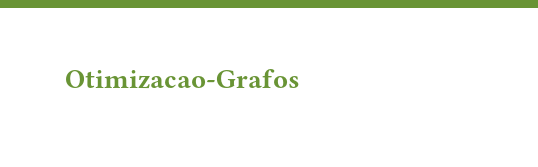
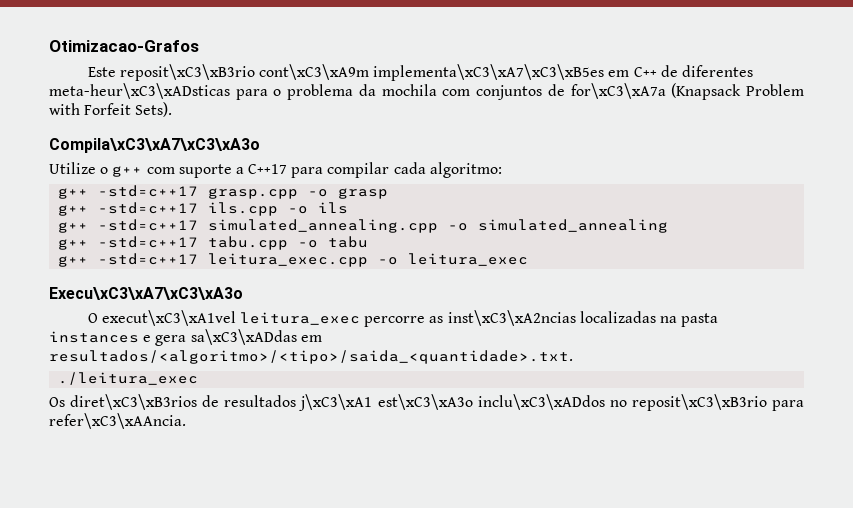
(300, 79) none -> [87,64,753,81] [49,83,805,100] [49,102,173,117] [49,138,260,153] [49,162,502,178] [58,185,389,199] [58,202,349,216] [58,219,669,233] [58,236,369,250] [58,253,529,267] [49,287,243,300] [87,310,719,327] [49,329,322,346] [49,350,573,364] [58,372,199,385] [49,394,804,411] [49,413,186,429] // Este reposit\xC3\xB3rio cont\xC3\xA9m implementa\xC3\xA7\xC3\xB5es em C++ de diferentes meta-heur\xC3\xADsticas para o problema da mochila com conjuntos de for\xC3\xA7a (Knapsack Problem with Forfeit Sets). // Compila\xC3\xA7\xC3\xA3o // Utilize o g++ com suporte a C++17 para compilar cada algoritmo: // g++ -std=c++17 grasp.cpp -o grasp // g++ -std=c++17 ils.cpp -o ils // g++ -std=c++17 simulated_annealing.cpp -o simulated_annealing // g++ -std=c++17 tabu.cpp -o tabu // g++ -std=c++17 leitura_exec.cpp -o leitura_exec // Execu\xC3\xA7\xC3\xA3o // O execut\xC3\xA1vel leitura_exec percorre as inst\xC3\xA2ncias localizadas na pasta instances e gera sa\xC3\xADdas em resultados/<algoritmo>/<tipo>/saida_<quantidade>.txt. // ./leitura_exec // Os diret\xC3\xB3rios de resultados j\xC3\xA1 est\xC3\xA3o inclu\xC3\xADdos no reposit\xC3\xB3rio para refer\xC3\xAAncia.

